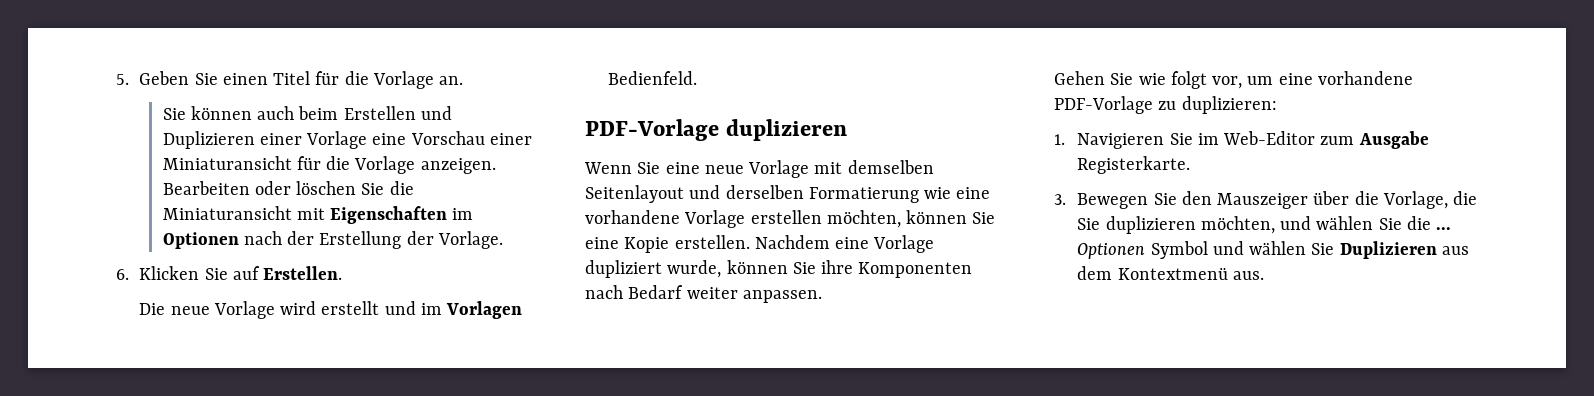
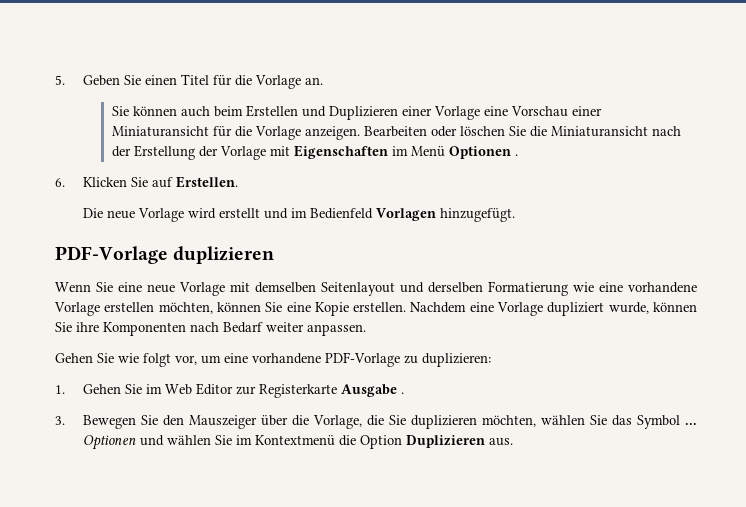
[296,206,474,224] [162,231,503,249] mit Eigenschaften im Optionen nach der Erstellung der Vorlage. -> [651,126,681,136] [111,145,518,160] nach der Erstellung der Vorlage mit Eigenschaften im Menü Optionen .
[446,301,523,319] [608,71,698,85] Vorlagen Bedienfeld. -> [310,208,516,222] Bedienfeld Vorlagen hinzugefügt.
[1077,131,1429,149] [1077,156,1191,174] Navigieren Sie im Web-Editor zum Ausgabe Registerkarte. -> [83,383,405,398] Gehen Sie im Web Editor zur Registerkarte Ausgabe .
[1280,216,1452,230] [1077,241,1469,259] [1077,266,1228,280] und wählen Sie die ... Optionen Symbol und wählen Sie Duplizieren aus dem Kontextmenü -> [541,415,698,429] [83,435,486,450] wählen Sie das Symbol ... Optionen und wählen Sie im Kontextmenü die Option Duplizieren

